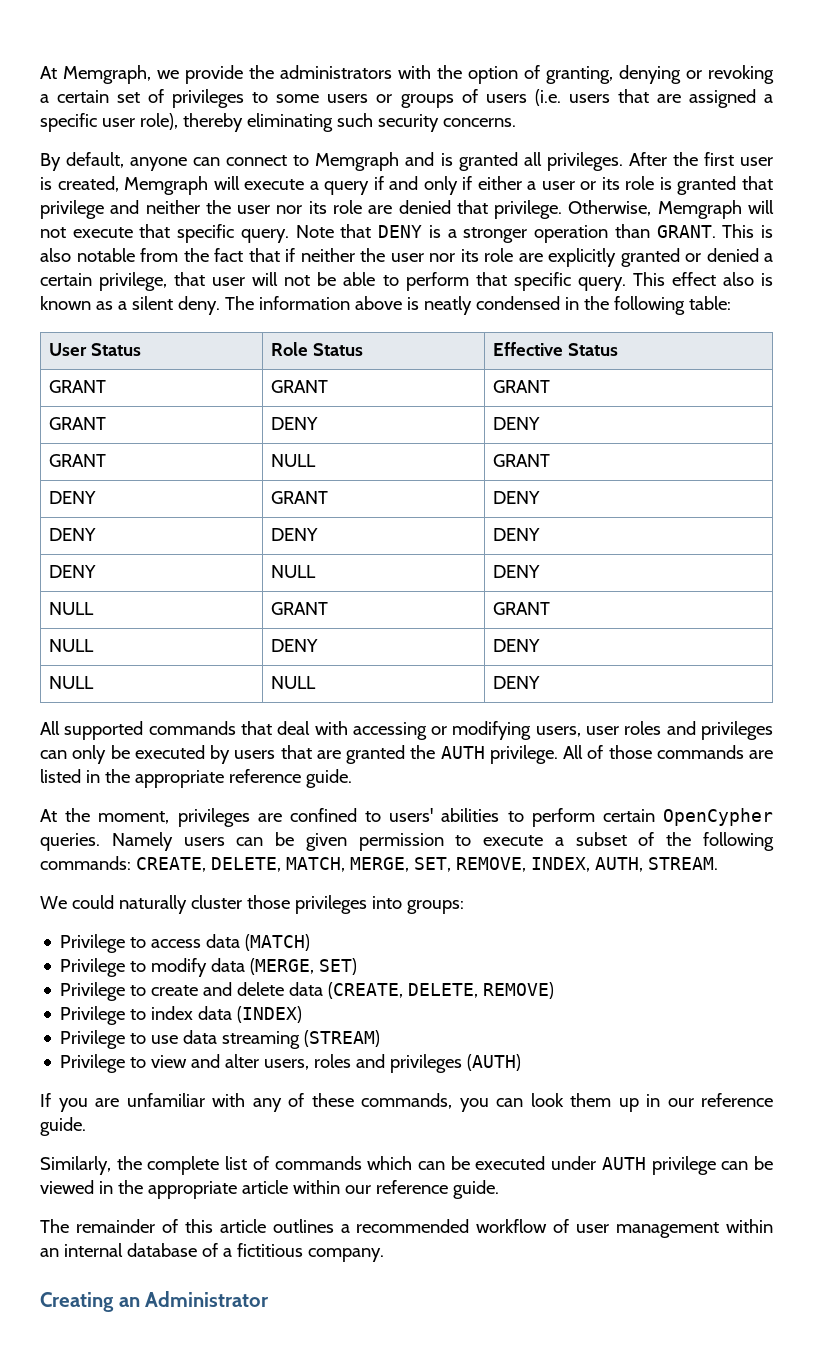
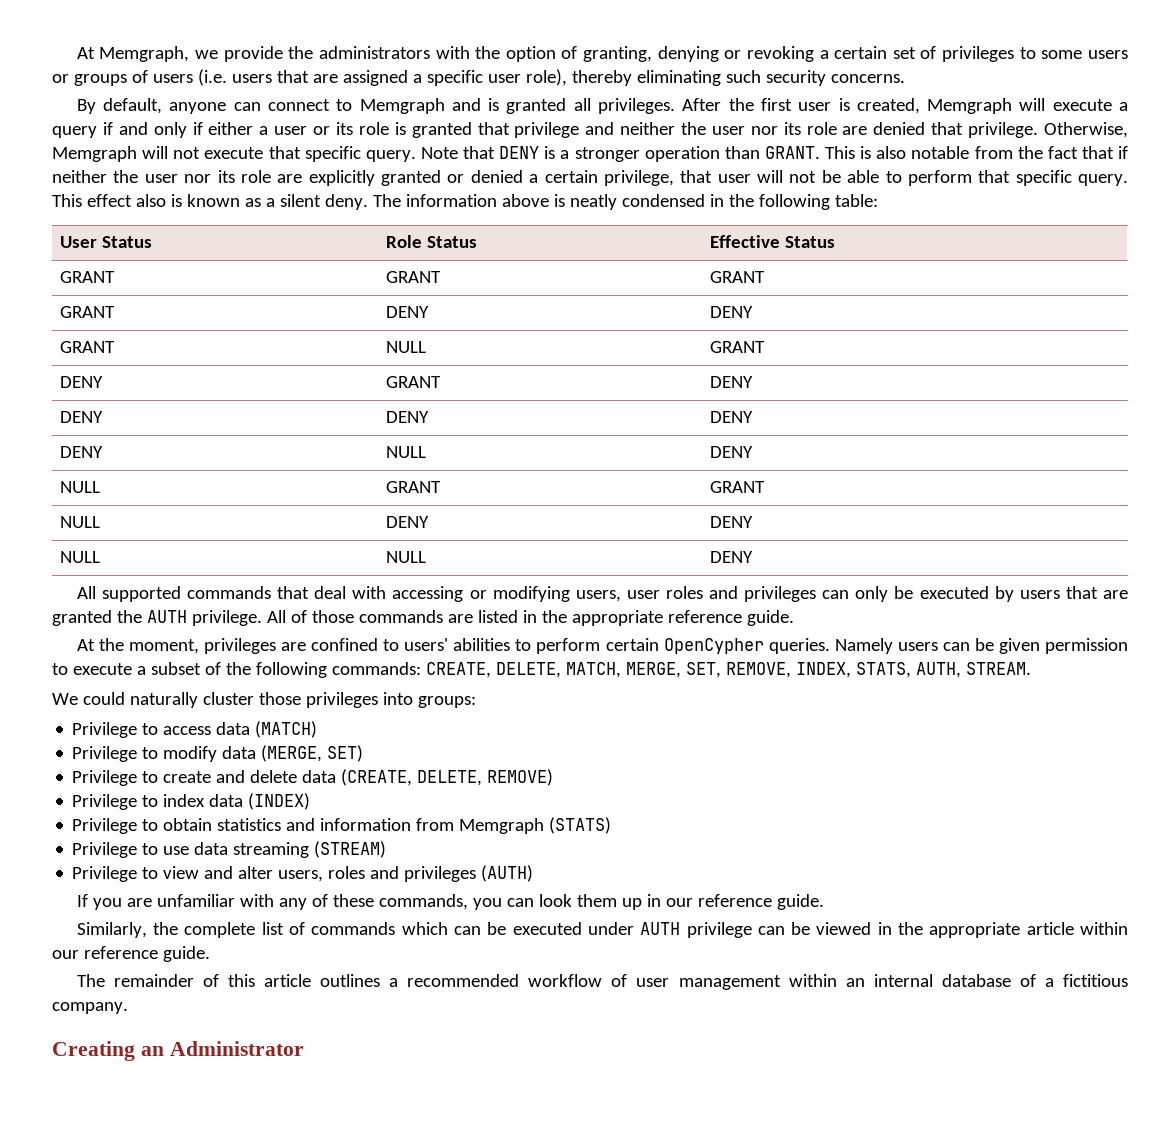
(590, 864) none -> [855,662,911,678] STATS,
(303, 1014) none -> [72,817,612,834] // Privilege to obtain statistics and information from Memgraph (STATS)

